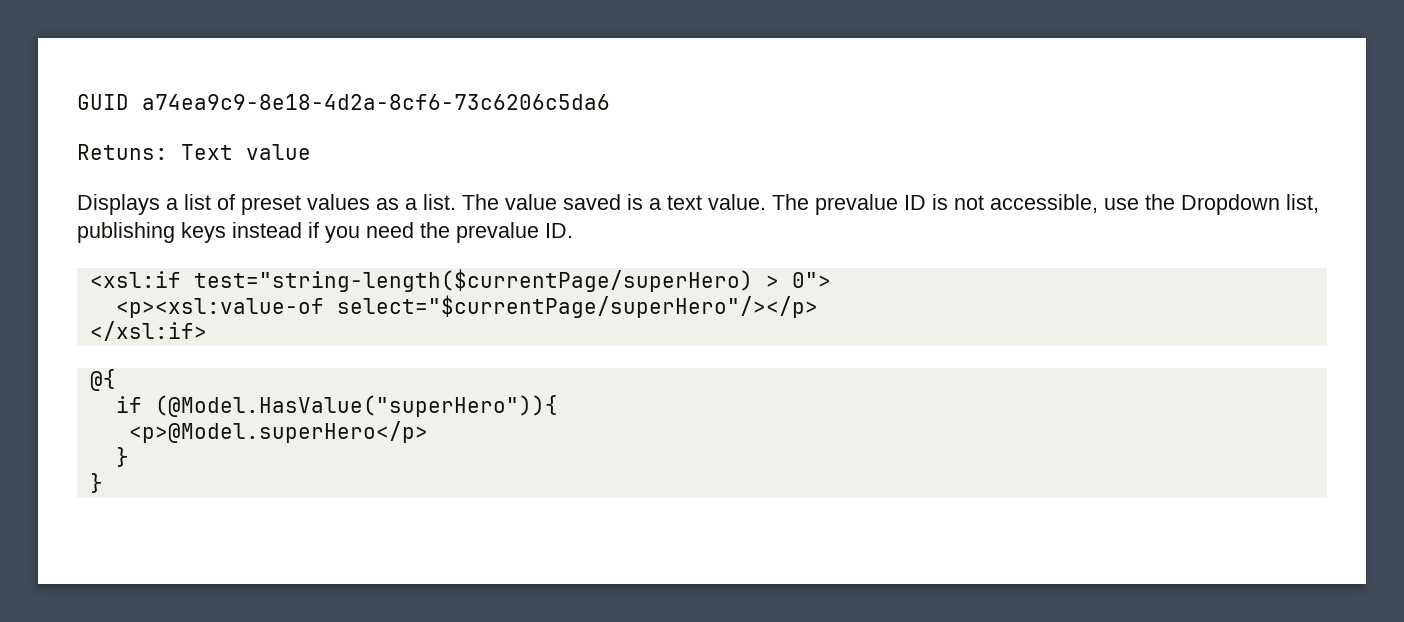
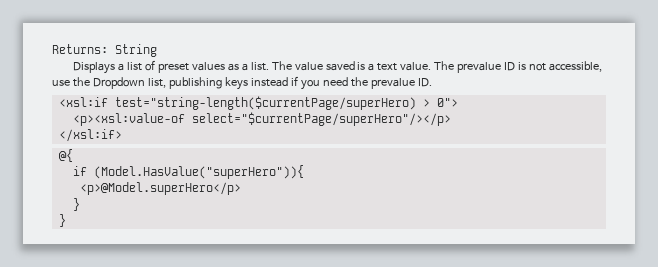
[77,94,610,110] [77,144,311,160] GUID a74ea9c9-8e18-4d2a-8cf6-73c6206c5da6 // Retuns: Text value -> [52,44,157,57] Returns: String
[154,395,558,417] (@Model.HasValue("superHero")){ -> [93,165,304,179] (Model.HasValue("superHero")){

